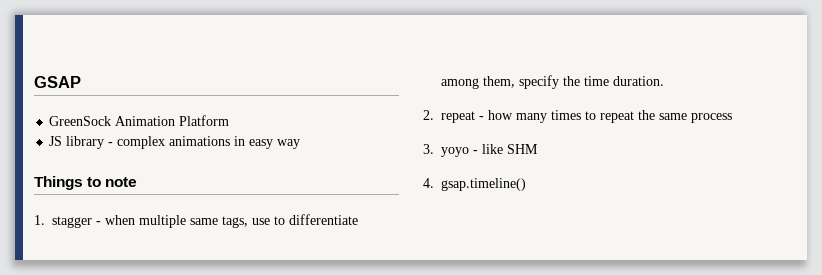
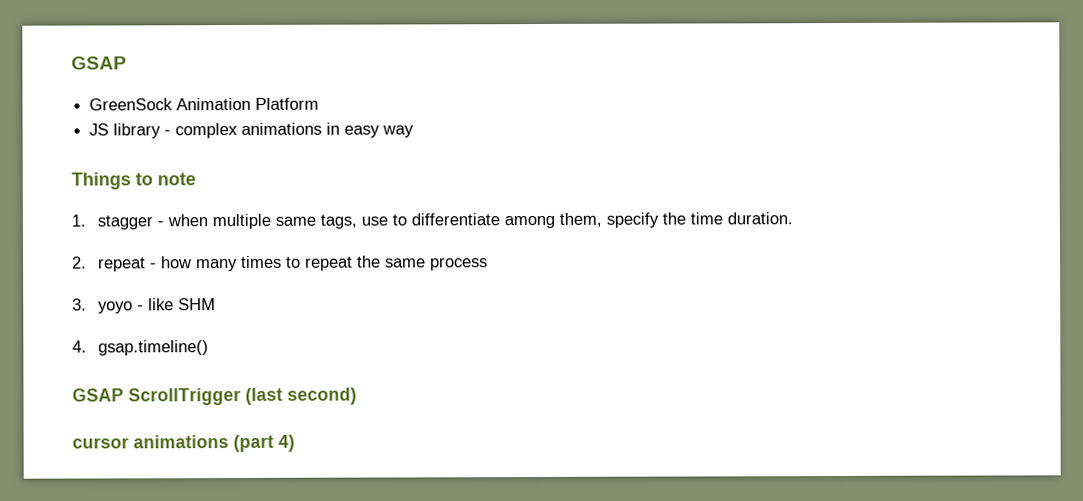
(526, 184) none -> [72,387,357,406] [72,434,295,453] // GSAP ScrollTrigger (last second) // cursor animations (part 4)

